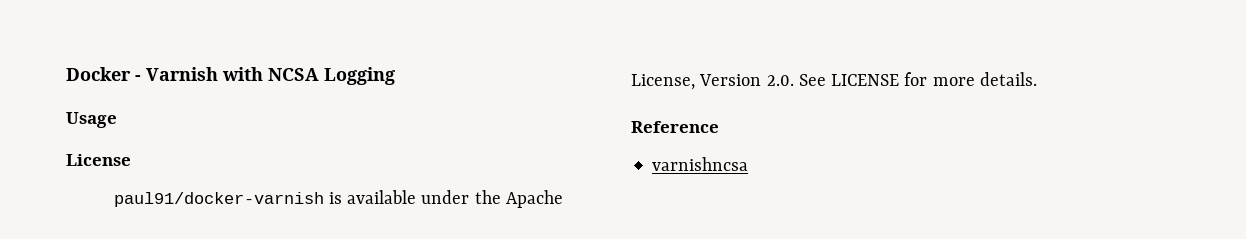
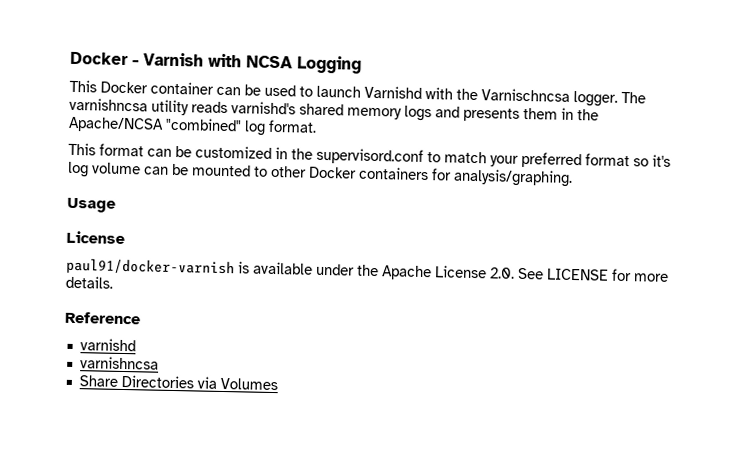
(395, 76) none -> [69,79,646,107] [69,97,599,122] [68,116,317,136] [68,142,671,169] [67,161,573,187] // This Docker container can be used to launch Varnishd with the Varnischncsa logger. The varnishncsa utility reads varnishd's shared memory logs and presents them in the Apache/NCSA "combined" log format. // This format can be customized in the supervisord.conf to match your preferred format so it's log volume can be mounted to other Docker containers for analysis/graphing.
[631,74,762,90] License, Version -> [435,265,487,279] License
[652,157,749,171] // varnishncsa -> [79,338,136,352] [79,356,159,370] [78,374,278,391] // varnishd // varnishncsa // Share Directories via Volumes

